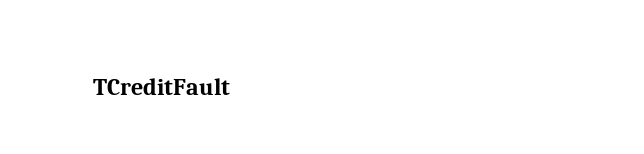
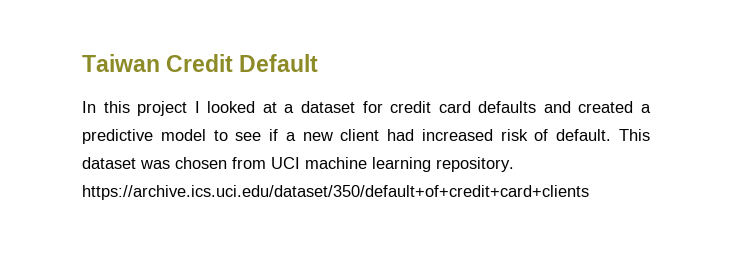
[93,78,230,95] TCreditFault -> [82,54,319,72] [82,101,651,116] [82,129,650,144] [82,157,514,172] [82,185,589,200] Taiwan Credit Default // In this project I looked at a dataset for credit card defaults and created a predictive model to see if a new client had increased risk of default. This dataset was chosen from UCI machine learning repository. https://archive.ics.uci.edu/dataset/350/default+of+credit+card+clients

